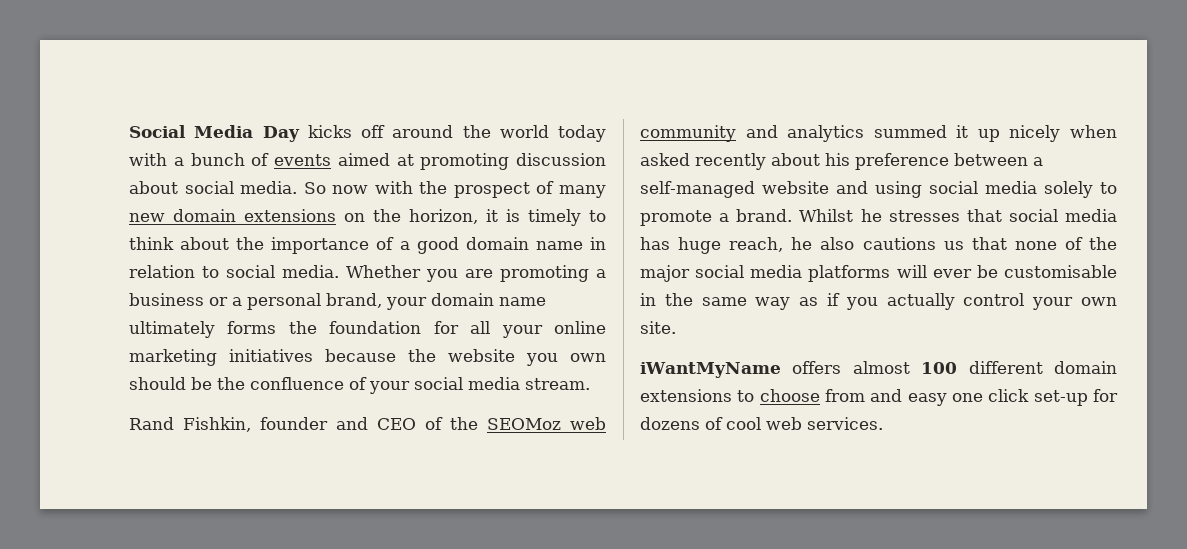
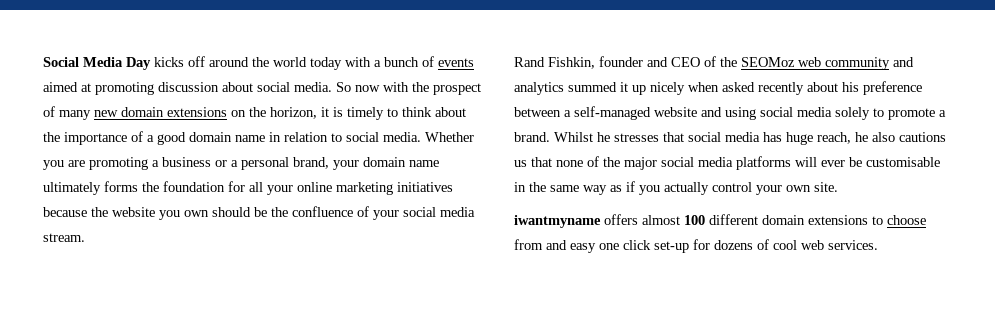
[640,362,781,378] iWantMyName -> [514,215,601,228] iwantmyname

